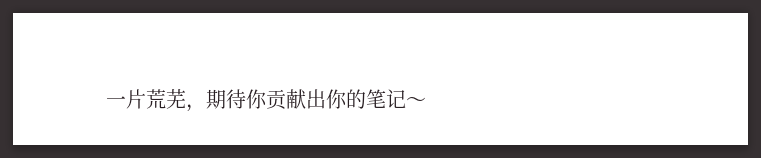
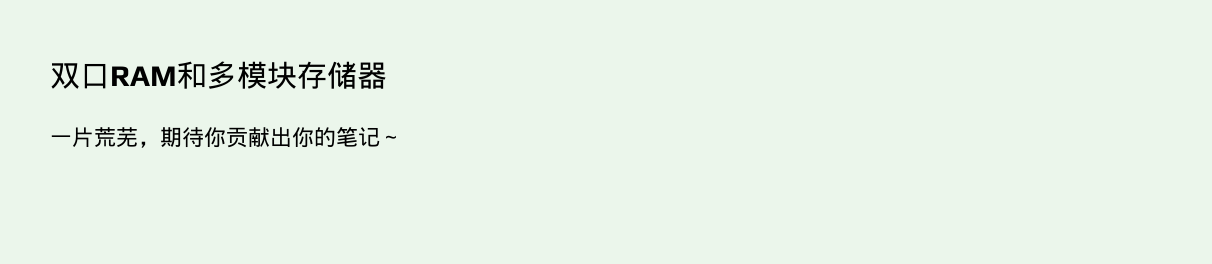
(106, 101) none -> [50,61,387,89] 双口RAM和多模块存储器 //

